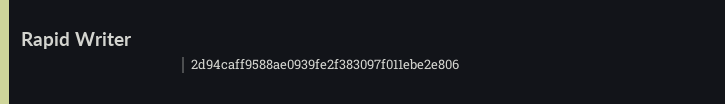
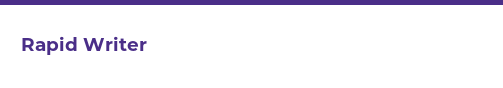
[190,58,459,70] // 2d94caff9588ae0939fe2f383097f011ebe2e806 -> (147, 43) none

